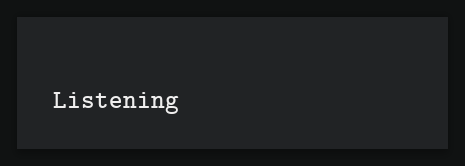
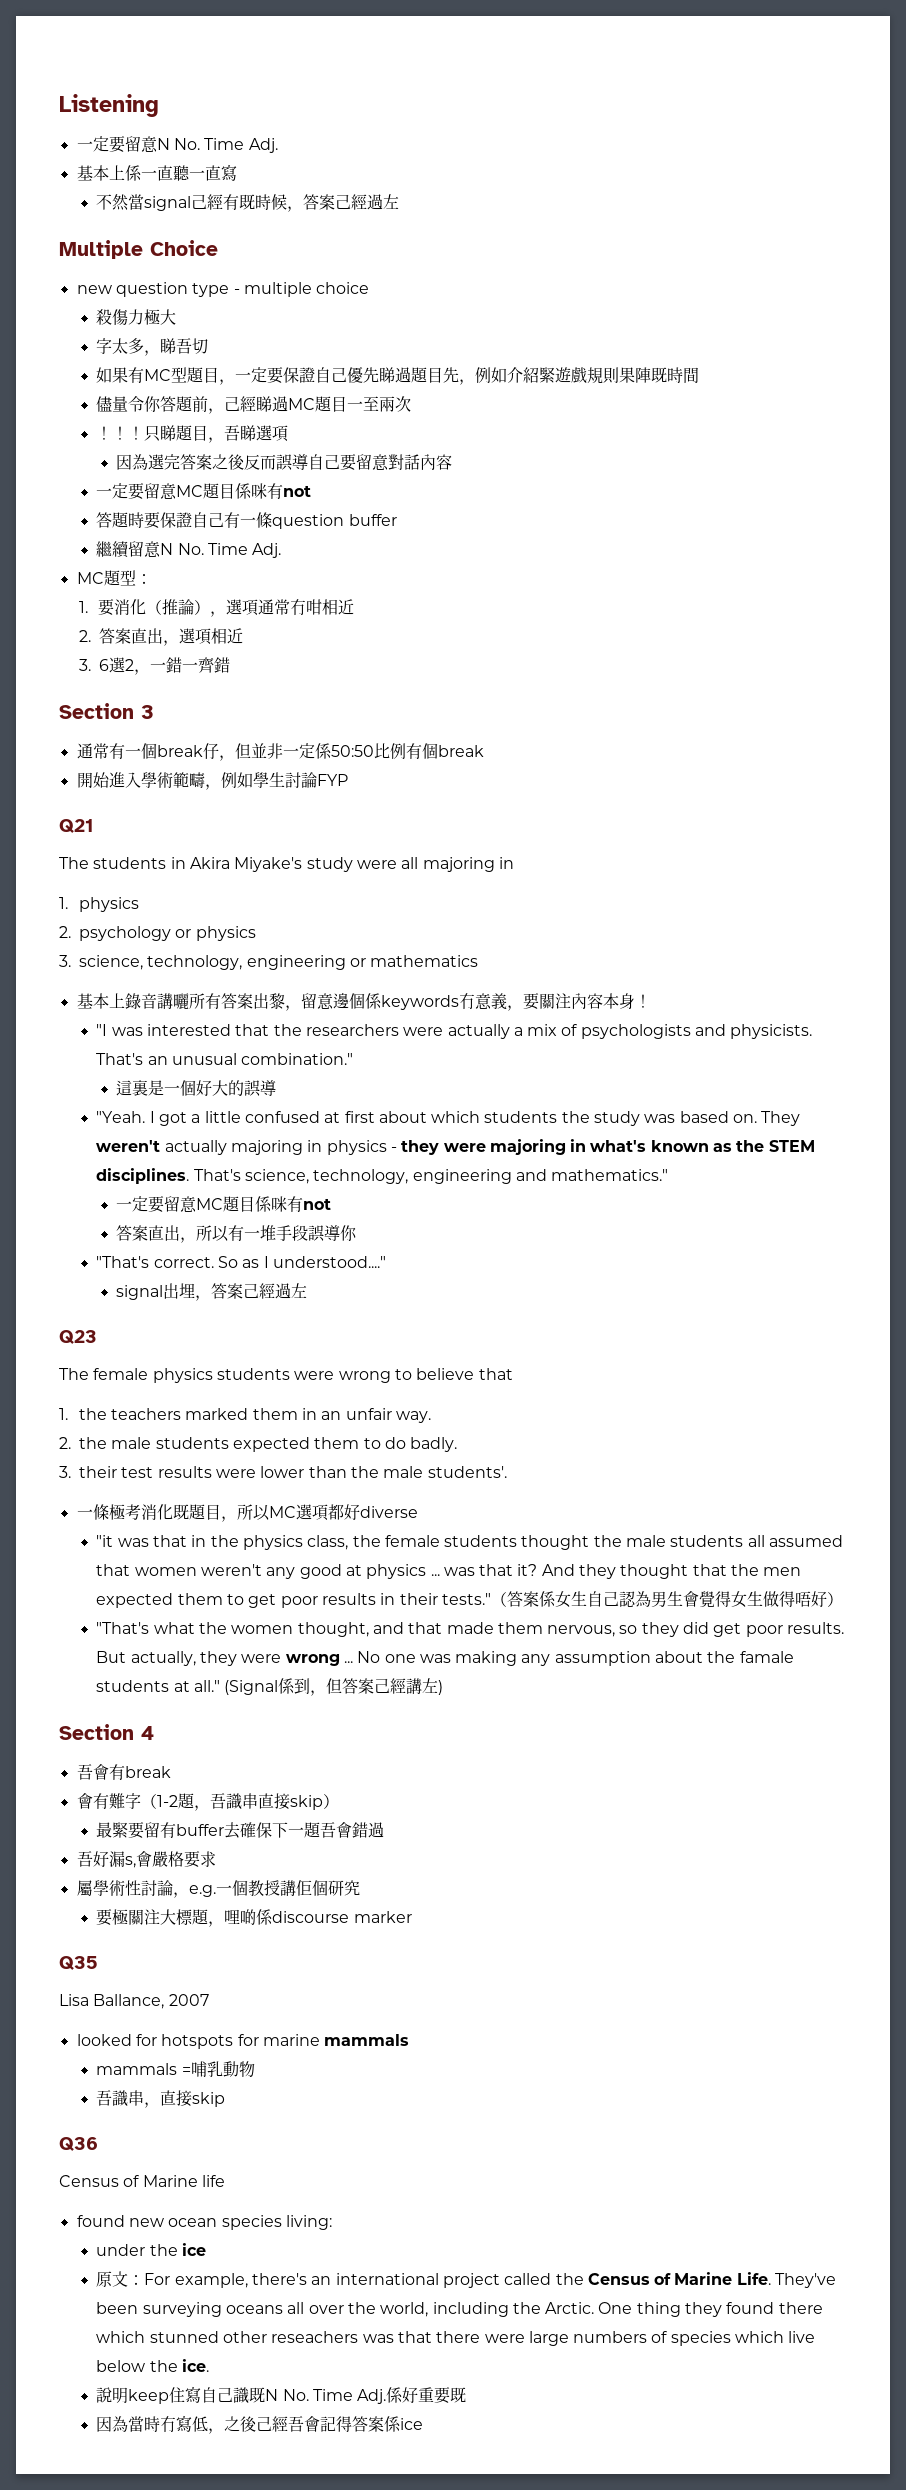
(179, 103) none -> [76,136,278,153] [76,164,237,181] [96,194,400,212] [59,240,218,259] [76,282,370,297] [96,309,177,326] [96,338,209,356] [96,367,700,385] [96,396,412,414] [96,425,289,443] [115,454,452,471] [96,483,312,500] [96,512,397,529] [96,541,282,558] [76,570,152,586] [78,599,355,617] [78,628,243,646] [78,657,230,675] [59,703,154,719] [76,743,484,761] [76,772,348,790] [59,819,94,833] [59,857,514,872] [59,897,139,912] [59,926,256,941] [59,955,479,970] [76,993,651,1011] [96,1024,813,1039] [96,1053,354,1065] [115,1080,276,1097] [96,1111,801,1126] [96,1139,815,1155] [96,1168,669,1184] [115,1196,331,1213] [115,1225,357,1243] [96,1256,386,1268] [115,1283,307,1301] [59,1330,97,1344] [59,1368,513,1383] [59,1408,431,1423] [59,1437,458,1452] [59,1466,507,1478] [76,1504,418,1522] [96,1535,844,1550] [96,1564,802,1579] [96,1591,843,1608] [96,1622,845,1637] [96,1651,794,1666] [96,1678,444,1696] [59,1724,154,1740] [76,1764,171,1780] [76,1793,339,1811] [96,1822,385,1839] [76,1851,216,1868] [76,1880,360,1898] [96,1909,412,1927] [59,1956,98,1970] [59,1994,209,2009] [76,2034,410,2049] [96,2061,255,2078] [96,2090,226,2108] [59,2137,98,2151] [59,2175,225,2187] [76,2215,332,2230] [96,2243,206,2256] [96,2271,837,2288] [96,2302,823,2317] [96,2331,816,2346] [96,2359,209,2372] [96,2386,467,2404] [96,2415,424,2434] // 一定要留意N No. Time Adj. // 基本上係一直聽一直寫 // 不然當signal己經有既時候，答案己經過左 // Multiple Choice // new question type - multiple choice // 殺傷力極大 // 字太多，睇吾切 // 如果有MC型題目，一定要保證自己優先睇過題目先，例如介紹緊遊戲規則果陣既時間 // 儘量令你答題前，己經睇過MC題目一至兩次 // ！！！只睇題目，吾睇選項 // 因為選完答案之後反而誤導自己要留意對話內容 // 一定要留意MC題目係咪有not // 答題時要保證自己有一條question buffer // 繼續留意N No. Time Adj. // MC題型： // 1.要消化（推論），選項通常冇咁相近 // 2.答案直出，選項相近 // 3. 6選2，一錯一齊錯 // Section 3 // 通常有一個break仔，但並非一定係50:50比例有個break // 開始進入學術範疇，例如學生討論FYP // Q21 // The students in Akira Miyake's study were all majoring in // 1. physics // 2. psychology or physics // 3. science, technology, engineering or mathematics // 基本上錄音講曬所有答案出黎，留意邊個係keywords冇意義，要關注內容本身！ // "I was interested that the researchers were actually a mix of psychologists and physicists. That's an unusual combination." // 這裏是一個好大的誤導 // "Yeah. I got a little confused at first about which students the study was based on. They weren't actually majoring in physics - they were majoring in what's known as the STEM disciplines. That's science, technology, engineering and mathematics." // 一定要留意MC題目係咪有not // 答案直出，所以有一堆手段誤導你 // "That's correct. So as I understood...." // signal出埋，答案己經過左 // Q23 // The female physics students were wrong to believe that // 1. the teachers marked them in an unfair way. // 2. the male students expected them to do badly. // 3. their test results were lower than the male students'. // 一條極考消化既題目，所以MC選項都好diverse // "it was that in the physics class, the female students thought the male students all assumed that women weren't any good at physics ... was that it? And they thought that the men expected them to get poor results in their tests."（答案係女生自己認為男生會覺得女生做得唔好） // "That's what the women thought, and that made them nervous, so they did get poor results. But actually, they were wrong ... No one was making any assumption about the famale students at all." (Signal係到，但答案己經講左) // Section 4 // 吾會有break // 會有難字（1-2題，吾識串直接skip） // 最緊要留有buffer去確保下一題吾會錯過 // 吾好漏s,會嚴格要求 // 屬學術性討論，e.g.一個教授講佢個研究 // 要極關注大標題，哩啲係discourse marker // Q35 // Lisa Ballance, 2007 // looked for hotspots for marine mammals // mammals =哺乳動物 // 吾識串，直接skip // Q36 // Census of Marine life // found new ocean species living: // under the ice // 原文：For example, there's an international project called the Census of Marine Life. They've been surveying oceans all over the world, including the Arctic. One thing they found there which stunned other reseachers was that there were large numbers of species which live below the ice. // 說明keep住寫自己識既N No. Time Adj.係好重要既 // 因為當時冇寫低，之後己經吾會記得答案係ice

